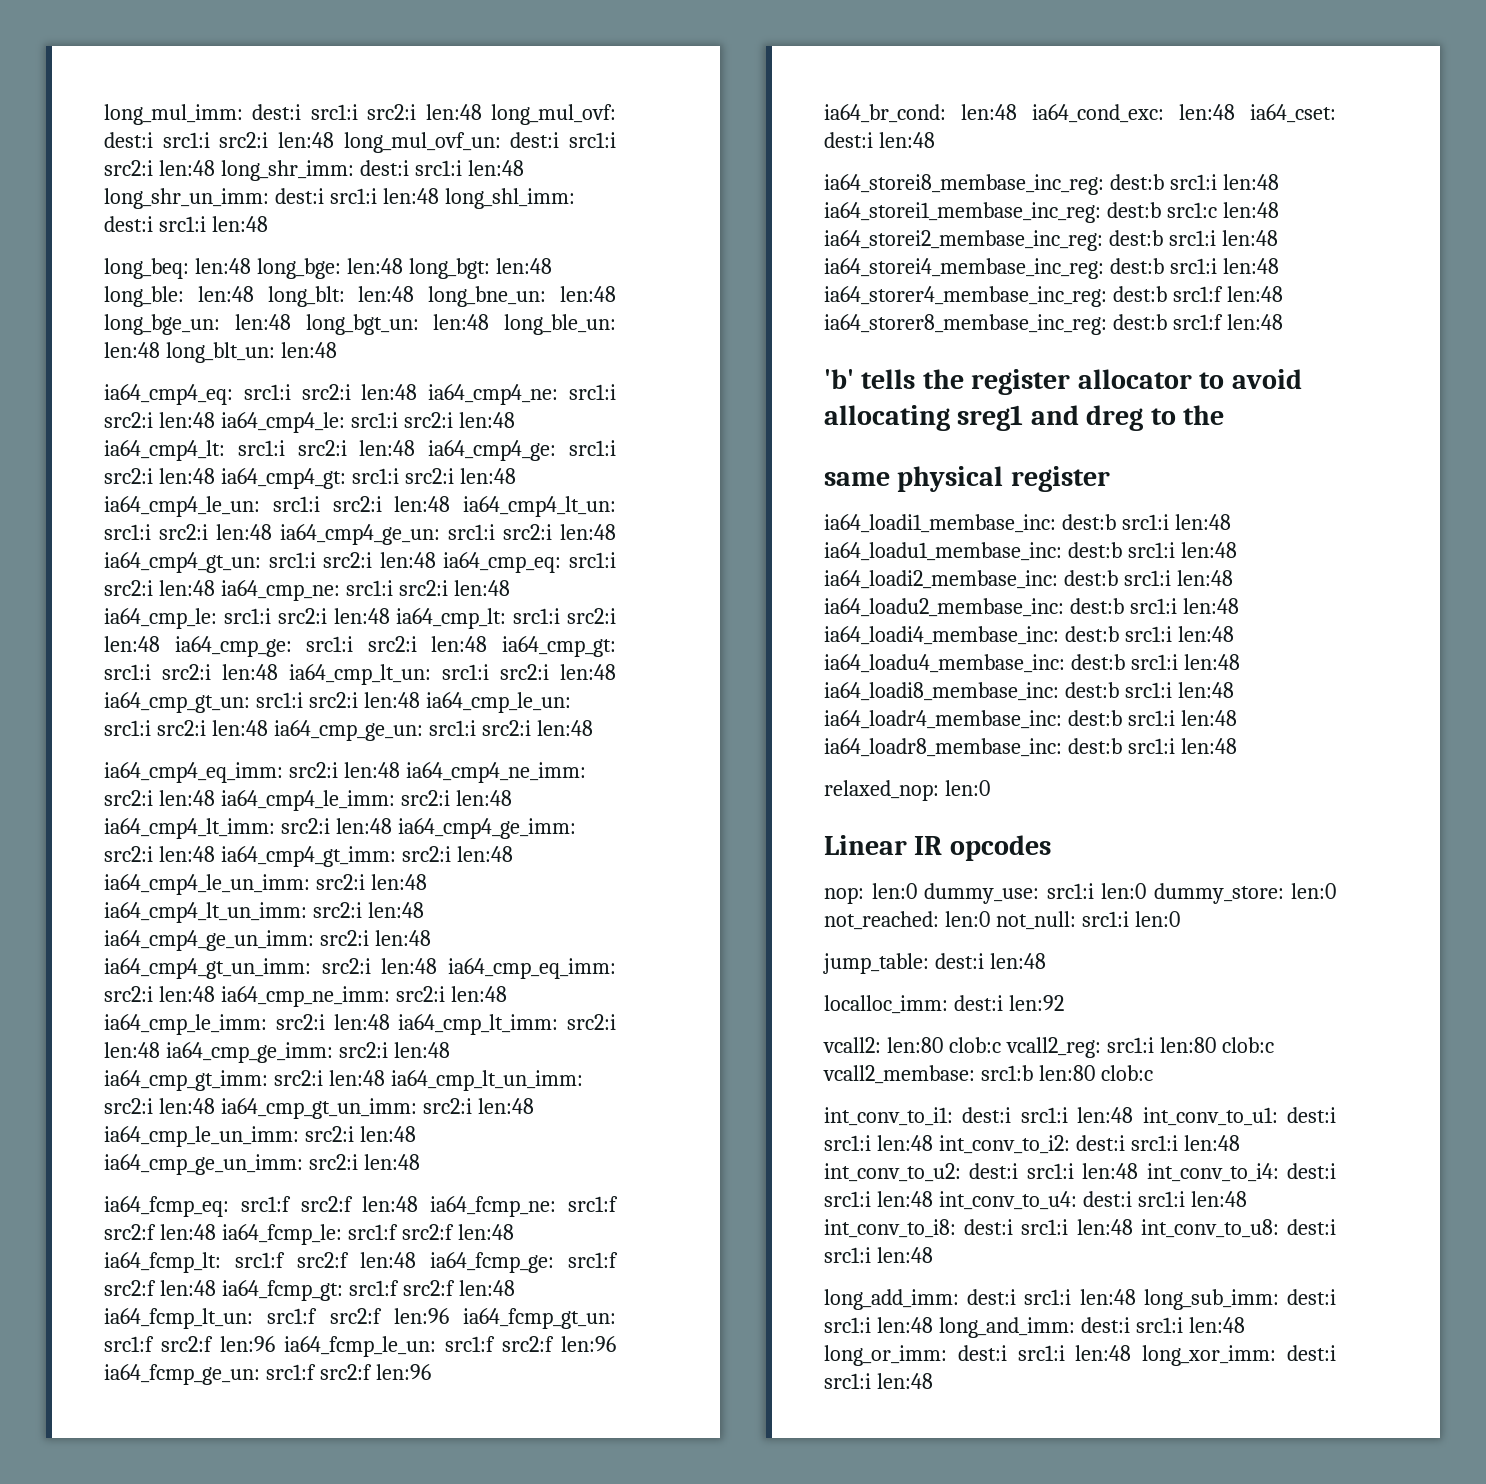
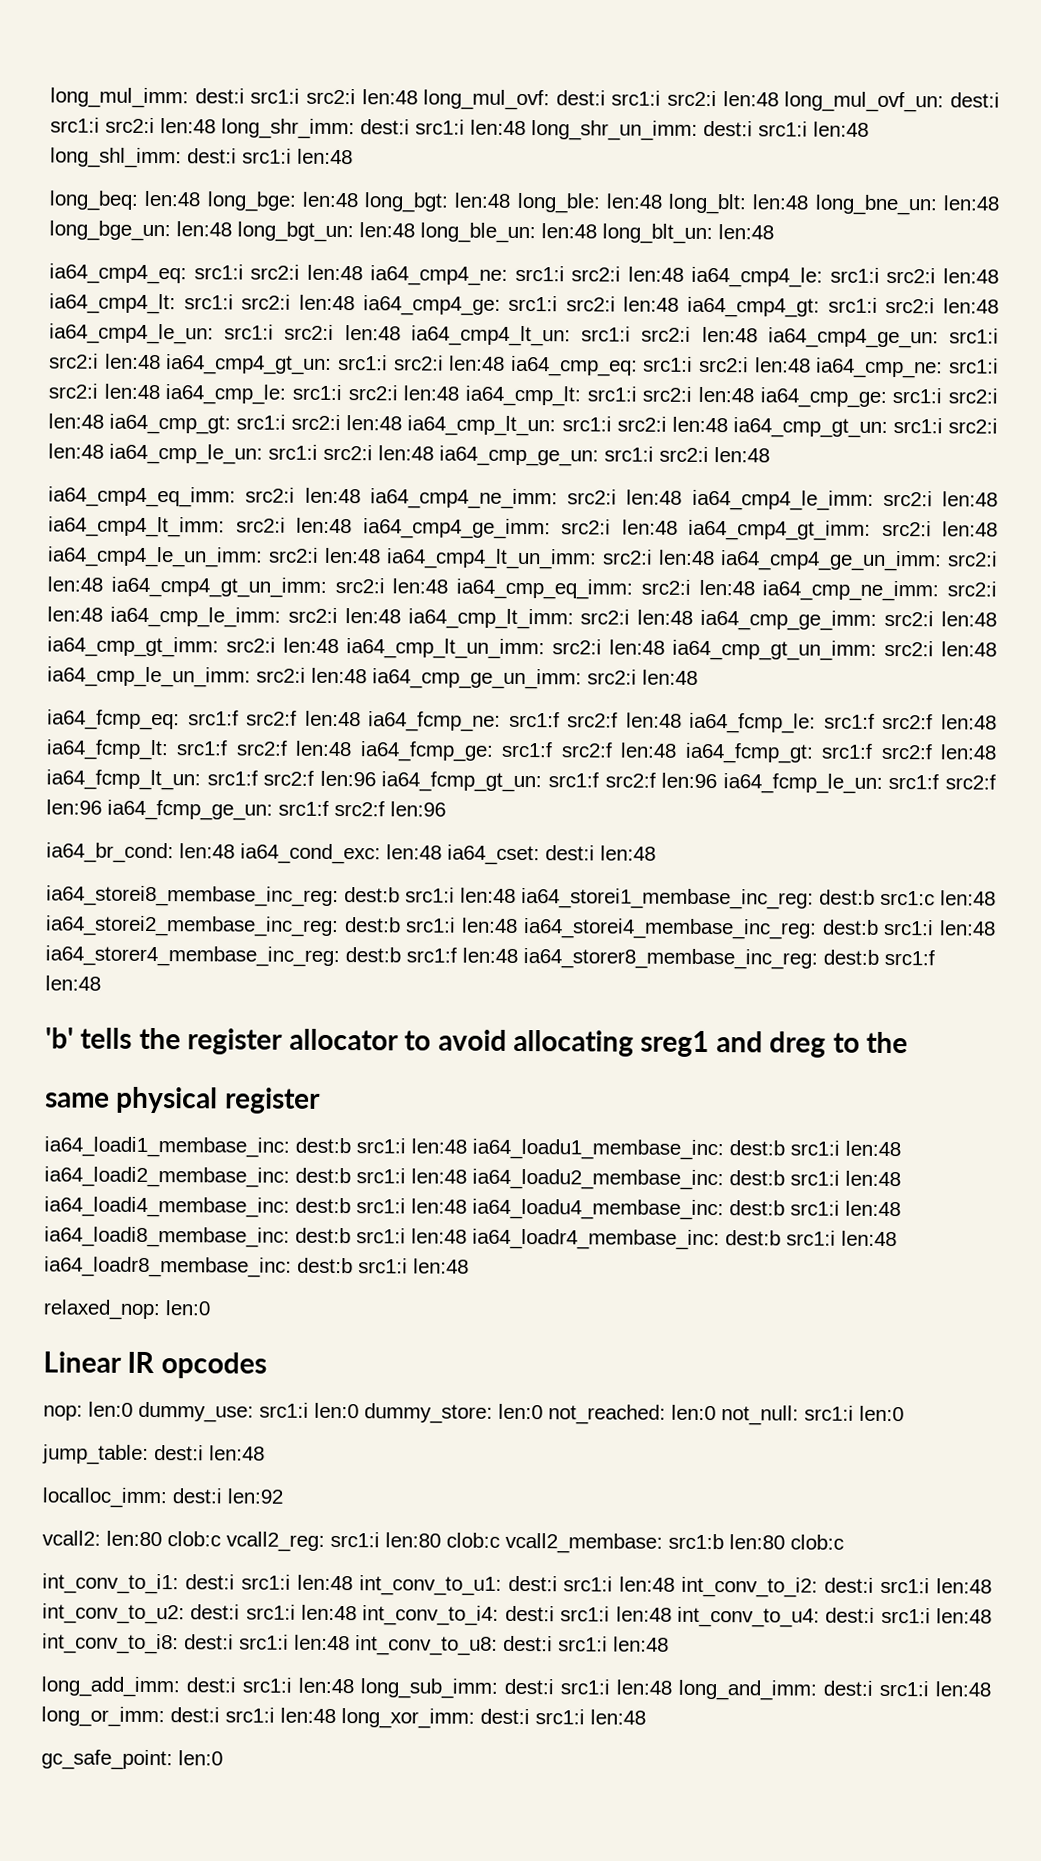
(933, 1381) none -> [41,1749,223,1771] // gc_safe_point: len:0

